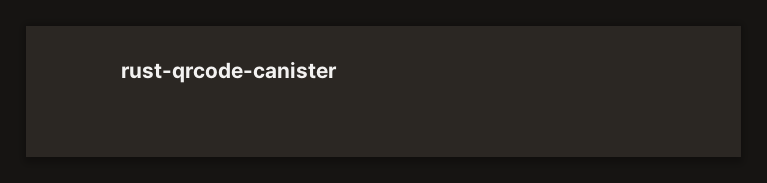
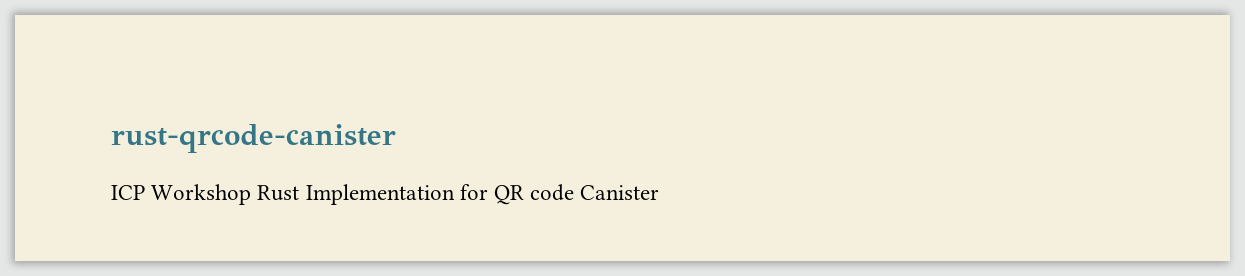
(337, 72) none -> [111,184,660,205] // ICP Workshop Rust Implementation for QR code Canister

